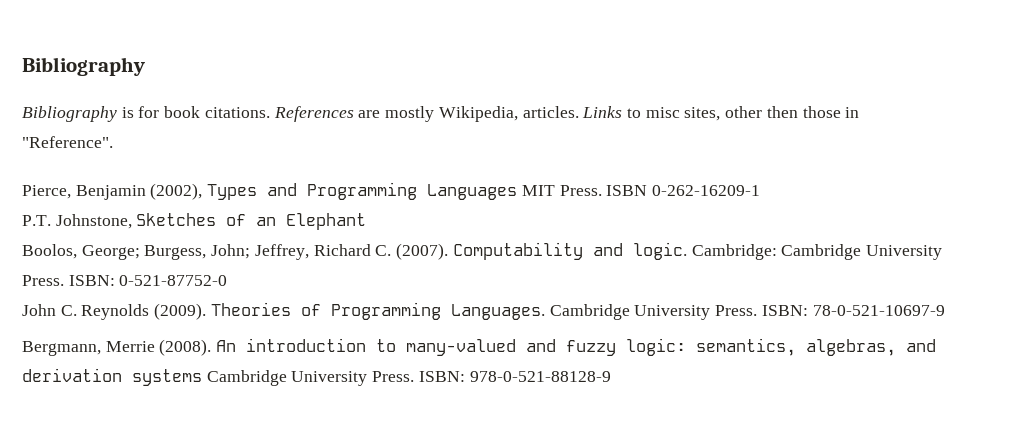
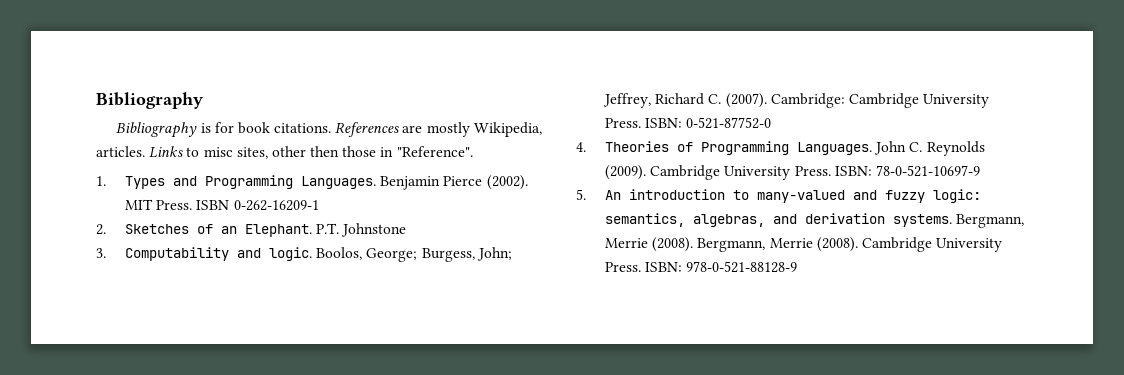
[22,182,518,200] Pierce, Benjamin (2002), Types and Programming Languages -> [96,175,528,190] 1. Types and Programming Languages. Benjamin Pierce (2002).
[22,214,132,229] P.T. Johnstone, -> [96,224,106,235] 2.
[286,213,367,230] Elephant // -> [245,223,407,237] [96,247,313,261] Elephant. P.T. Johnstone // 3. Computability and logic.
[452,242,687,260] Computability and logic. -> (767, 100) none
[22,302,545,320] John C. Reynolds (2009). Theories of Programming Languages. -> [576,141,985,156] [605,165,647,180] 4. Theories of Programming Languages. John C. Reynolds (2009).
[22,339,212,356] Bergmann, Merrie (2008). -> [576,189,586,200] 5.
[132,369,202,386] systems -> [893,214,1025,228] [605,237,858,252] systems. Bergmann, Merrie (2008). Bergmann, Merrie (2008).

